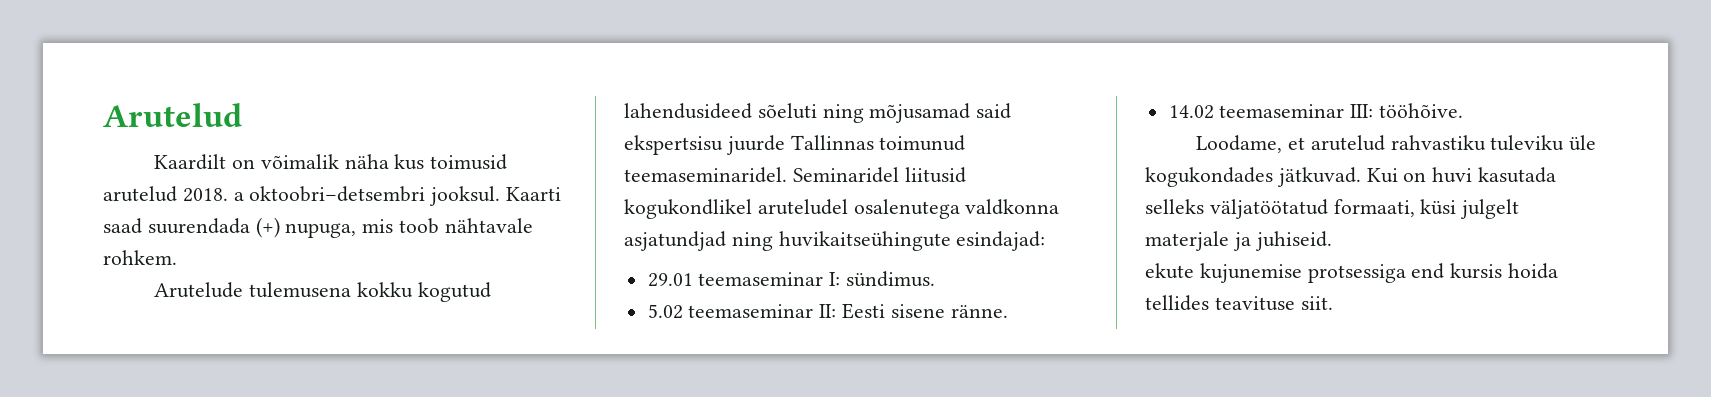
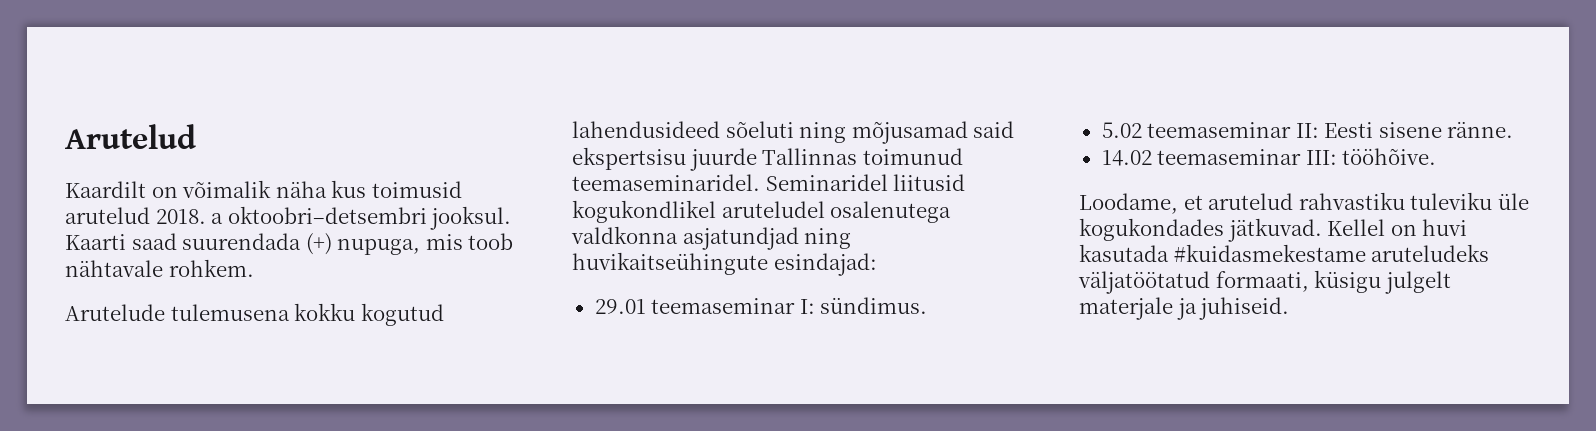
[1366,168,1398,183] Kui -> [1327,219,1386,236] Kellel
[1145,199,1204,214] selleks -> [1173,244,1490,262] #kuidasmekestame aruteludeks
[1420,199,1457,215] küsi -> [1314,270,1382,293] küsigu
[1145,263,1559,283] [1145,295,1333,311] // ekute kujunemise protsessiga end kursis hoida tellides teavituse siit. -> (1290, 308) none

